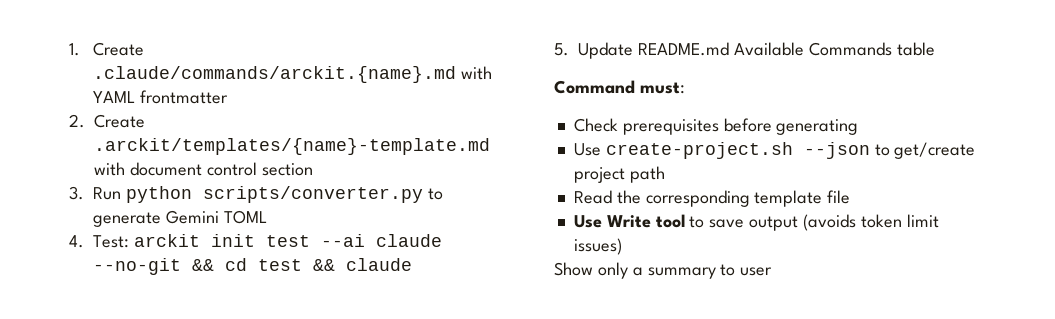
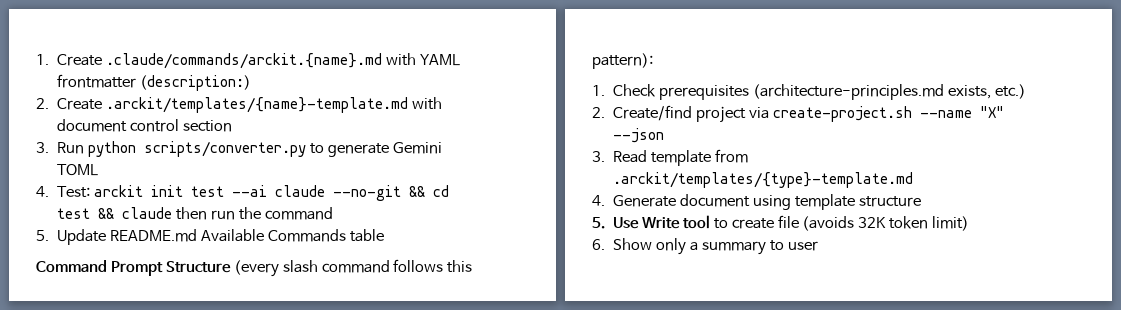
(228, 97) none -> [139,75,251,91] (description:)
(413, 264) none -> [175,207,333,220] then run the command
[639,82,685,94] [573,118,859,135] [573,142,976,159] [573,166,665,183] [573,190,851,207] [573,214,939,231] [573,238,622,255] must: // Check prerequisites before generating // Use create-project.sh --json to get/create project path // Read the corresponding template file // Use Write tool to save output (avoids token limit issues) // -> [110,259,473,277] [592,53,653,69] [592,84,1026,100] [592,105,1004,123] [612,128,664,143] [592,149,748,166] [612,172,913,188] [592,194,921,210] [592,215,970,231] [592,239,605,250] Prompt Structure (every slash command follows this pattern): // 1. Check prerequisites (architecture-principles.md exists, etc.) // 2. Create/find project via create-project.sh --name "X" --json // 3. Read template from .arckit/templates/{type}-template.md // 4. Generate document using template structure // 5. Use Write tool to create file (avoids 32K token limit) // 6.

